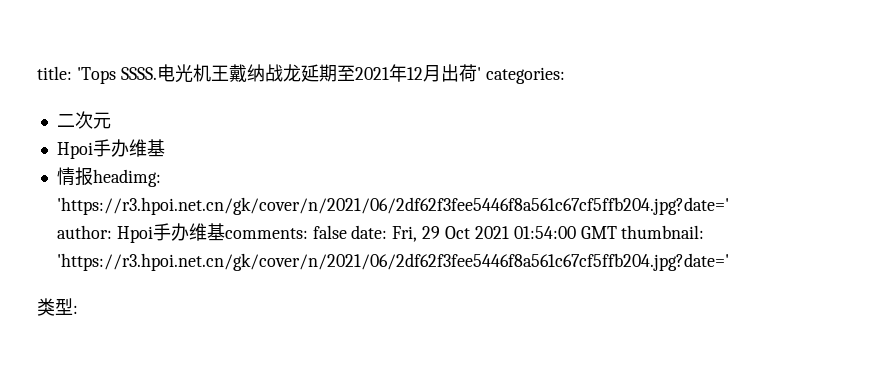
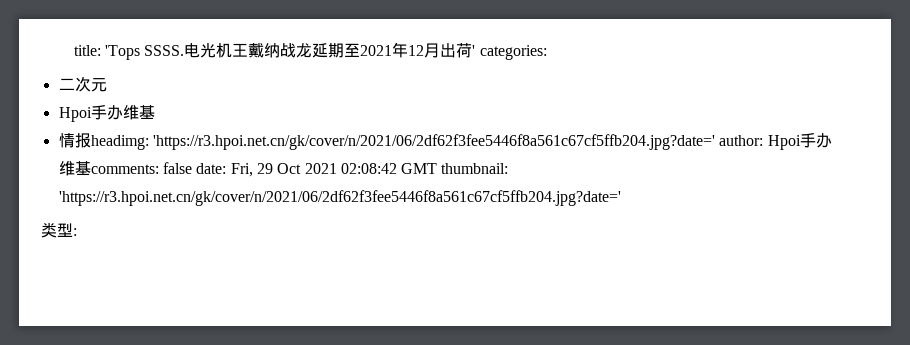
[513,226,576,239] 01:54:00 -> [340,163,397,174] 02:08:42

